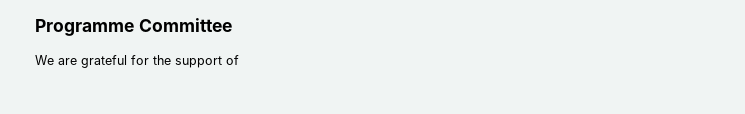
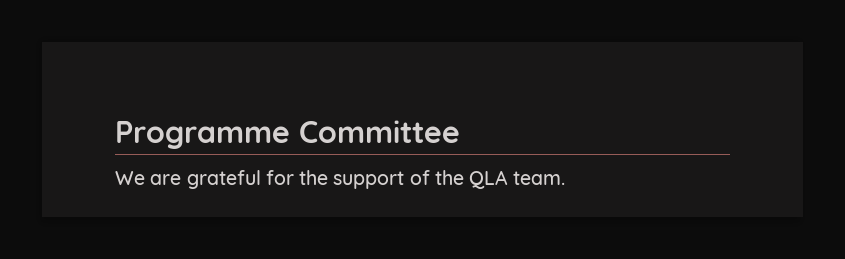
(239, 60) none -> [434,170,566,189] the QLA team.

